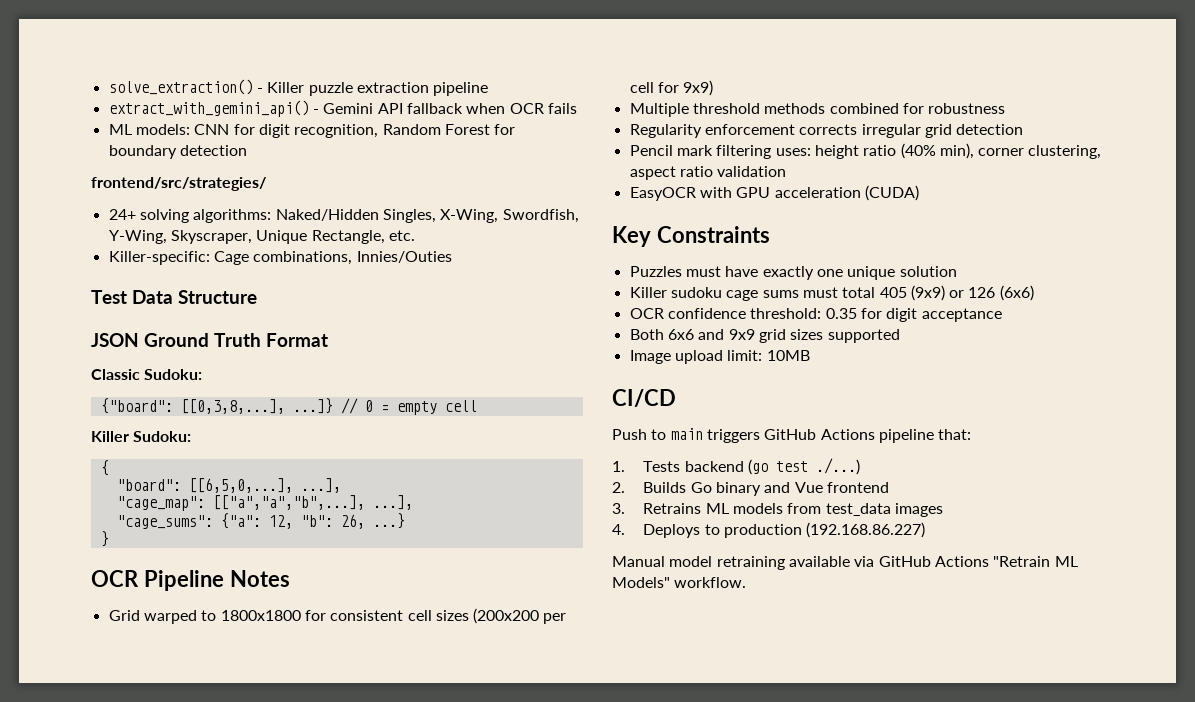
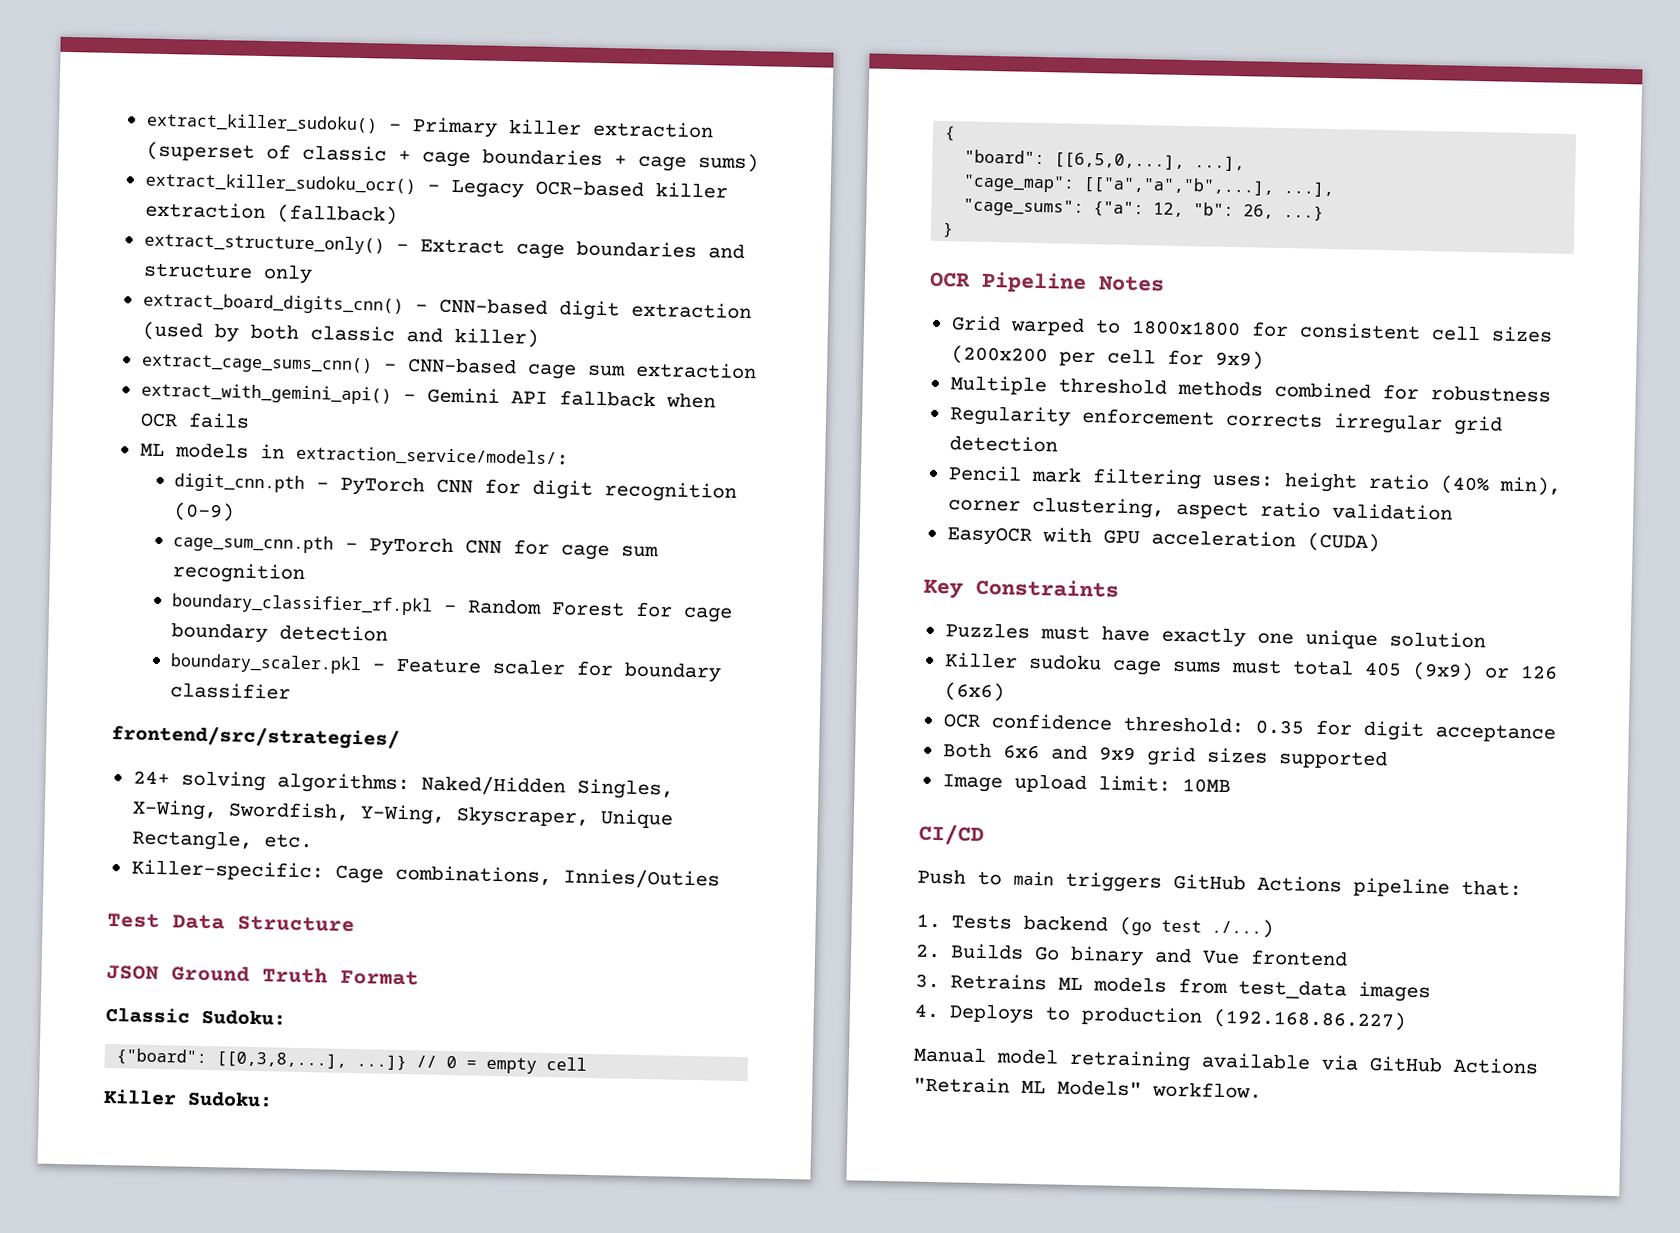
[108,79,489,96] solve_extraction() - Killer puzzle extraction pipeline -> [145,112,714,139] [145,141,759,173] [144,172,728,199] [144,201,398,225] [143,232,745,260] [142,262,313,285] [142,292,752,321] [141,321,539,348] [140,353,757,380] extract_killer_sudoku() - Primary killer extraction (superset of classic + cage boundaries + cage sums) // extract_killer_sudoku_ocr() - Legacy OCR-based killer extraction (fallback) // extract_structure_only() - Extract cage boundaries and structure only // extract_board_digits_cnn() - CNN-based digit extraction (used by both classic and killer) // extract_cage_sums_cnn() - CNN-based cage sum extraction
[135,124,379,138] models: CNN for digit recognition, -> [174,442,569,468] [173,473,737,503] [172,502,235,522] [172,533,659,561] [171,562,305,584] [170,593,457,616] models in extraction_service/models/: // digit_cnn.pth - PyTorch CNN for digit recognition (0-9) // cage_sum_cnn.pth - PyTorch CNN for cage sum recognition // boundary_classifier_rf.pkl -
(516, 129) none -> [682,606,733,623] cage
(247, 150) none -> [169,653,722,683] [169,682,291,700] // boundary_scaler.pkl - Feature scaler for boundary classifier

